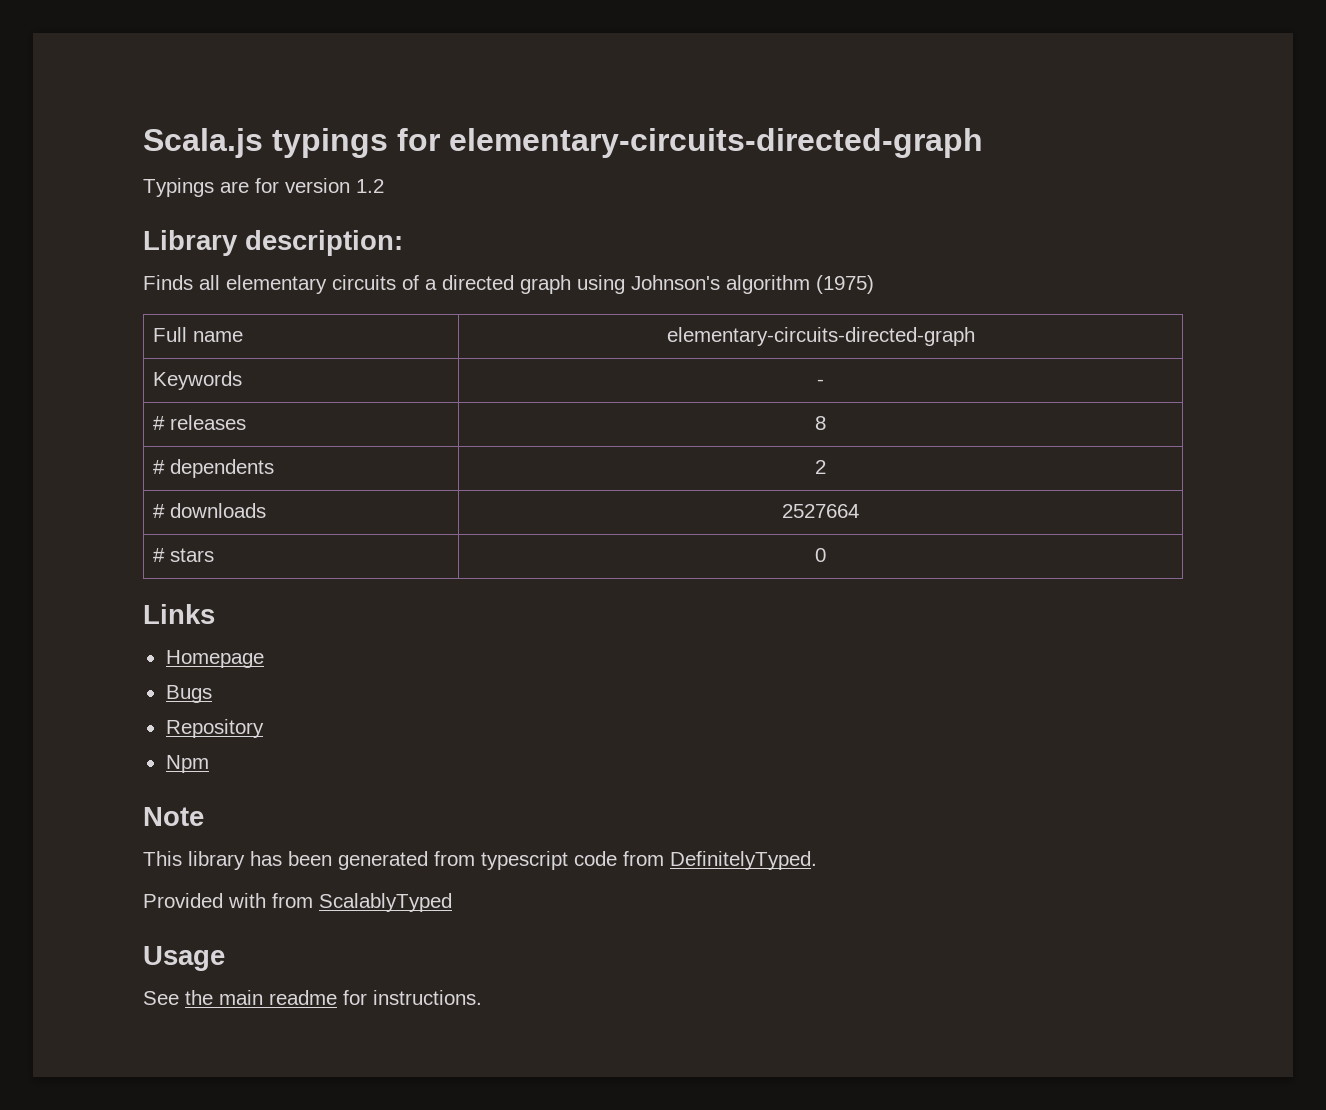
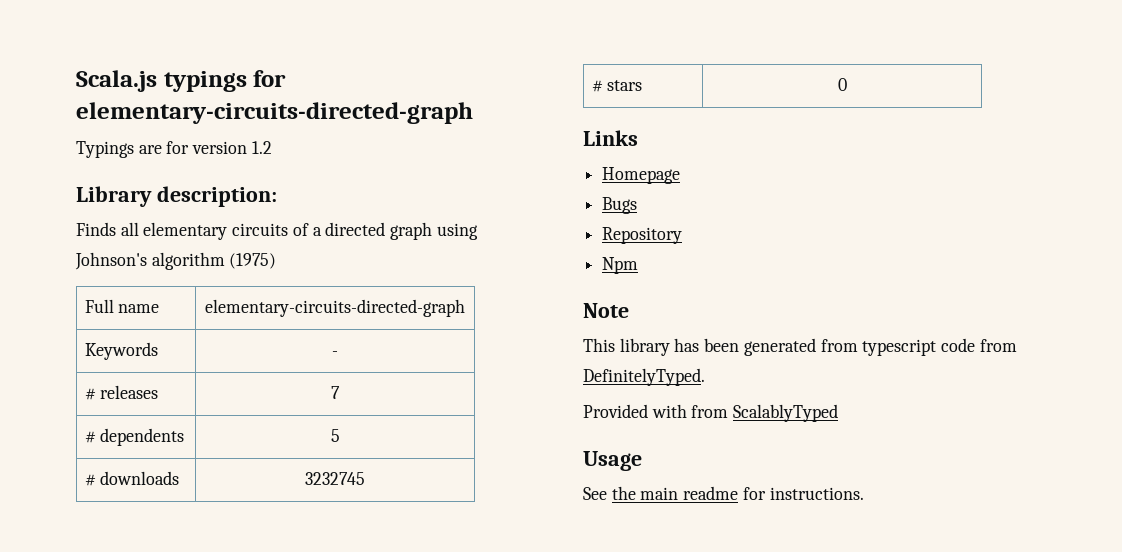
[815,416,826,430] 8 -> [331,386,340,399] 7
[815,460,826,474] 2 -> [330,429,340,442] 5
[782,504,859,518] 2527664 -> [305,472,365,485] 3232745

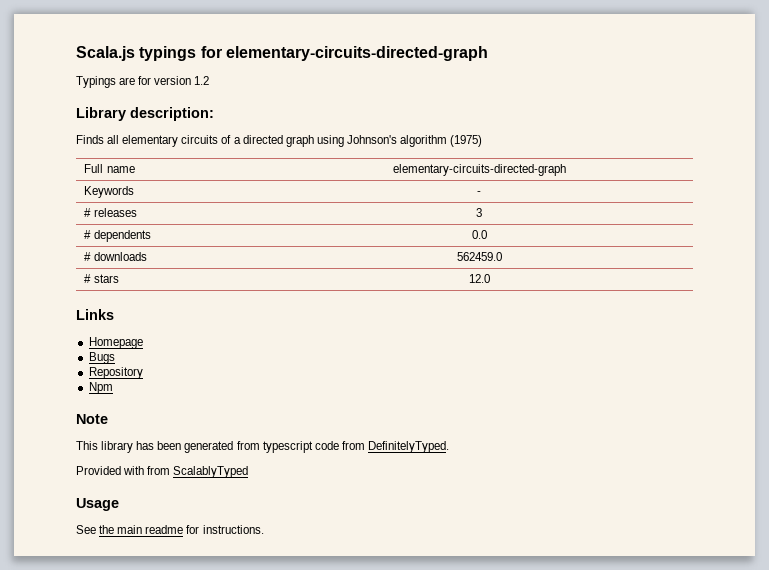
[331,386,340,399] 7 -> [476,208,482,217] 3
[330,429,340,442] 5 -> [471,230,487,239] 0.0
[305,472,365,485] 3232745 -> [456,252,502,261] 562459.0
[837,78,847,91] 0 -> [468,274,490,283] 12.0

